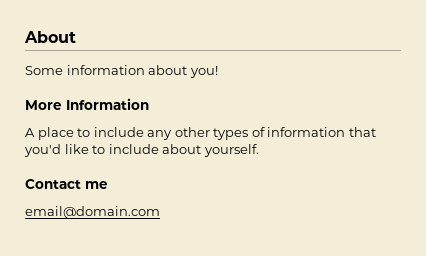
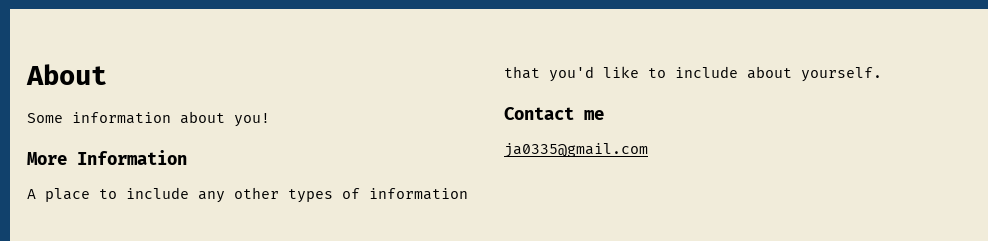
[25,206,160,219] email@domain.com -> [504,143,648,158] ja0335@gmail.com

